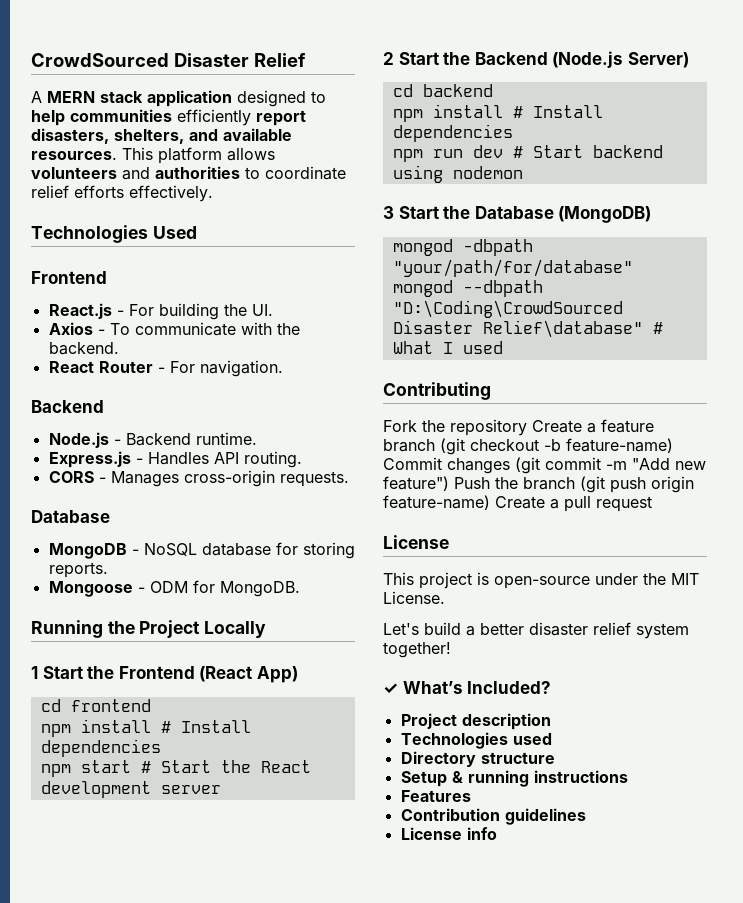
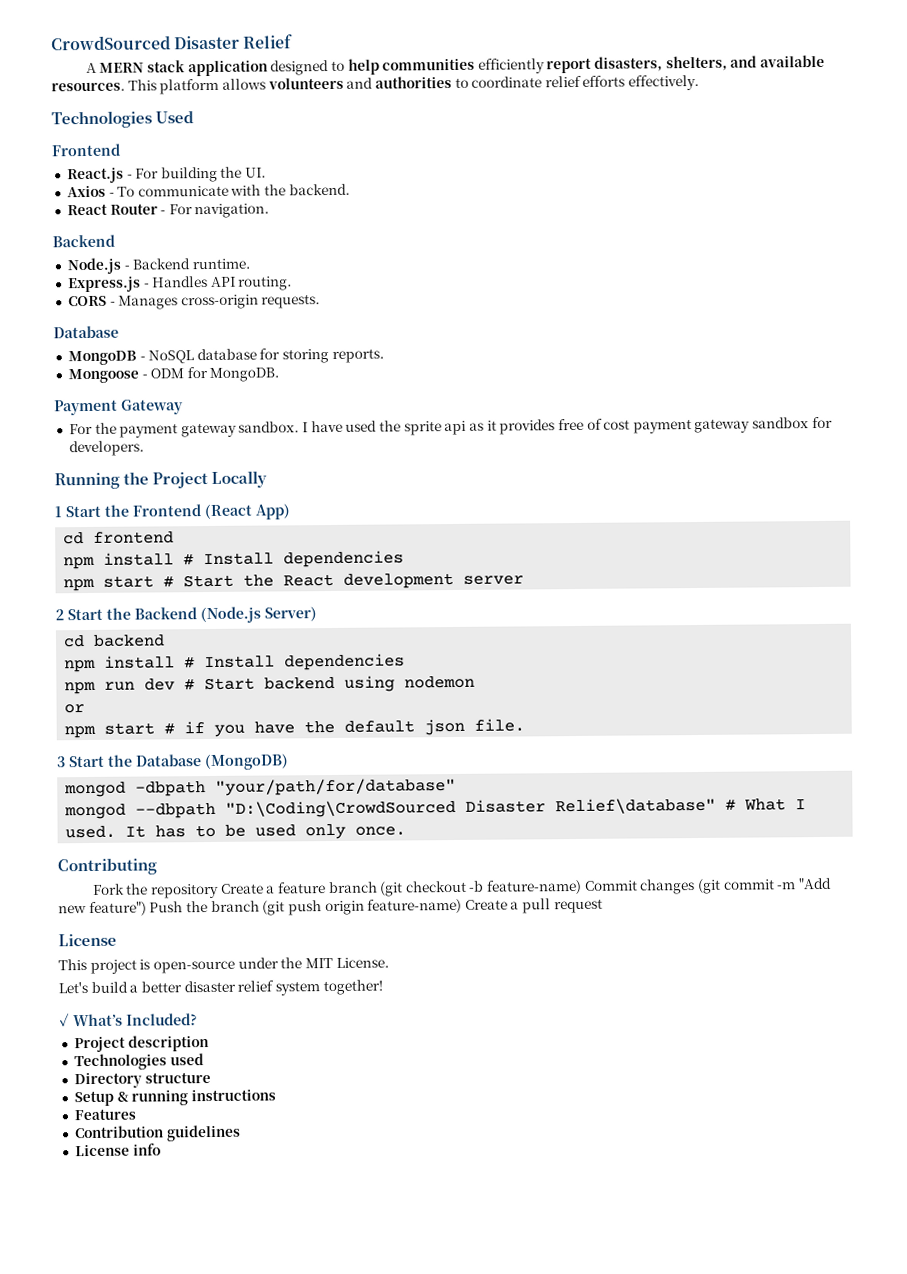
(300, 589) none -> [54,399,184,416] [68,416,833,438] [68,440,144,457] // Payment Gateway // For the payment gateway sandbox. I have used the sprite api as it provides free of cost payment gateway sandbox for developers.
(523, 172) none -> [64,704,86,714] [64,718,526,739] // or // npm start # if you have the default json file.
[462,341,503,354] used -> [65,823,407,840] used. It has to be used only once.

